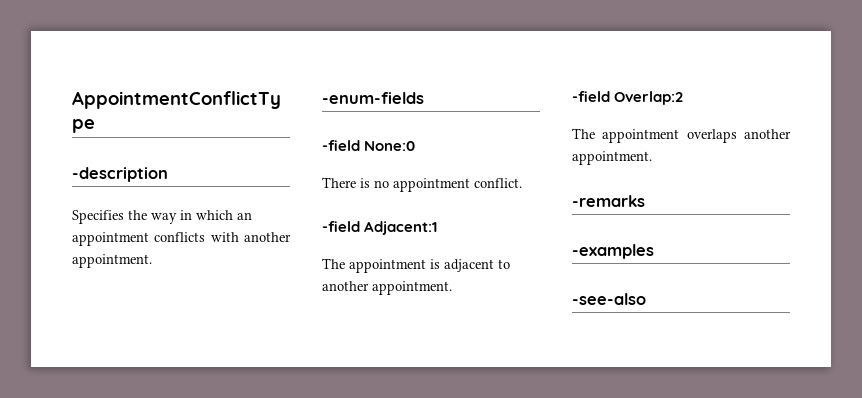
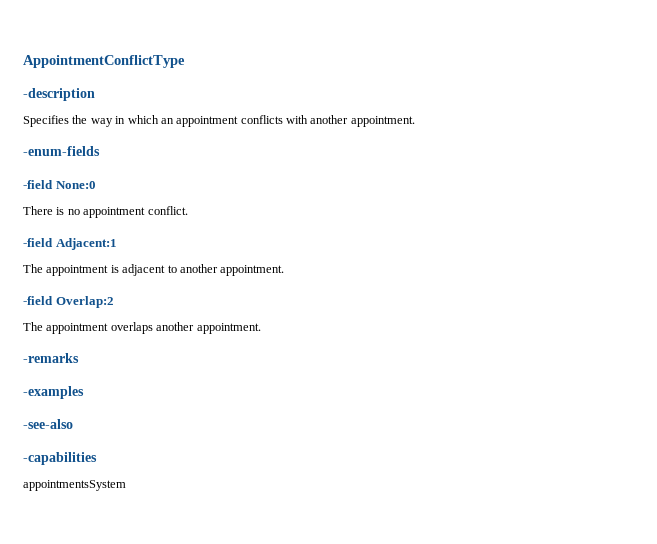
(646, 299) none -> [23,452,97,465] [23,480,126,491] // -capabilities // appointmentsSystem

